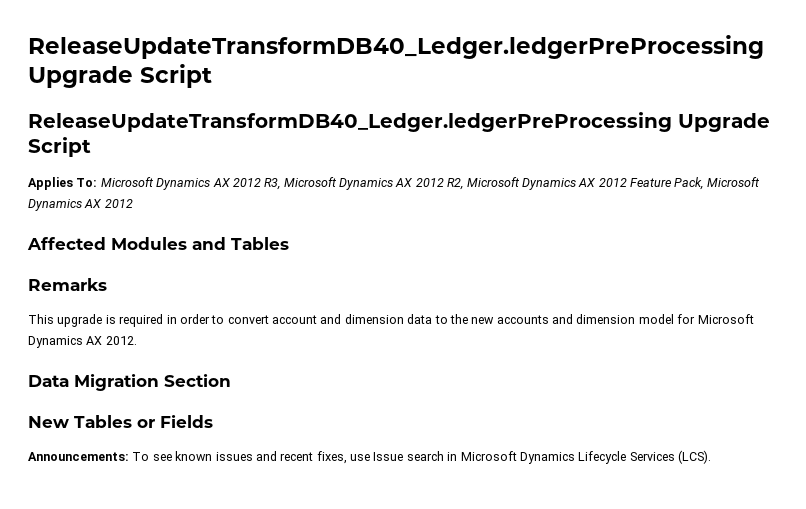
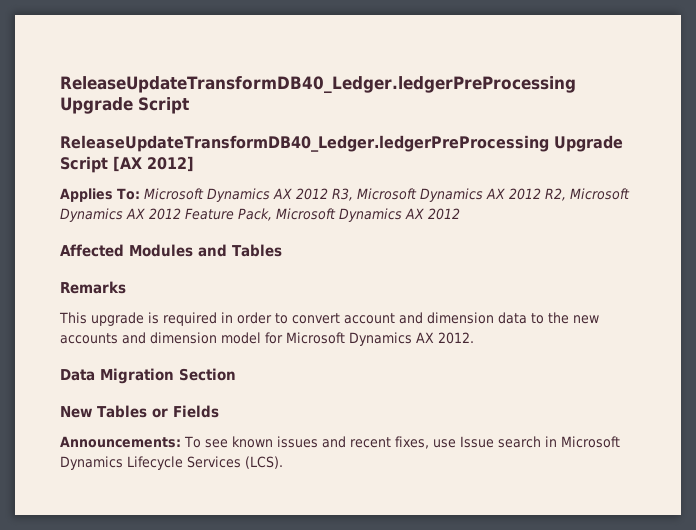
(91, 147) none -> [113,156,194,172] [AX 2012]

